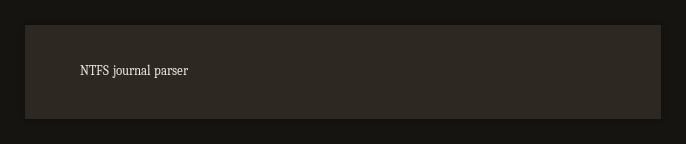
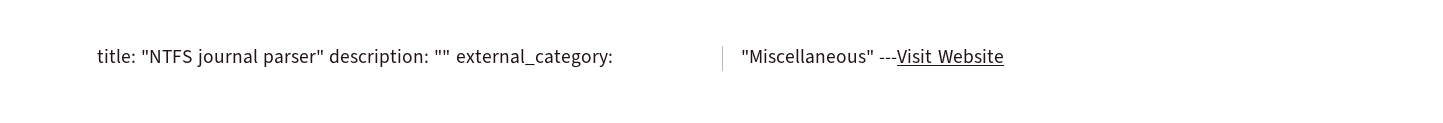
[80,64,190,78] NTFS journal parser -> [97,48,1004,68] title: "NTFS journal parser" description: "" external_category: "Miscellaneous" ---Visit Website

